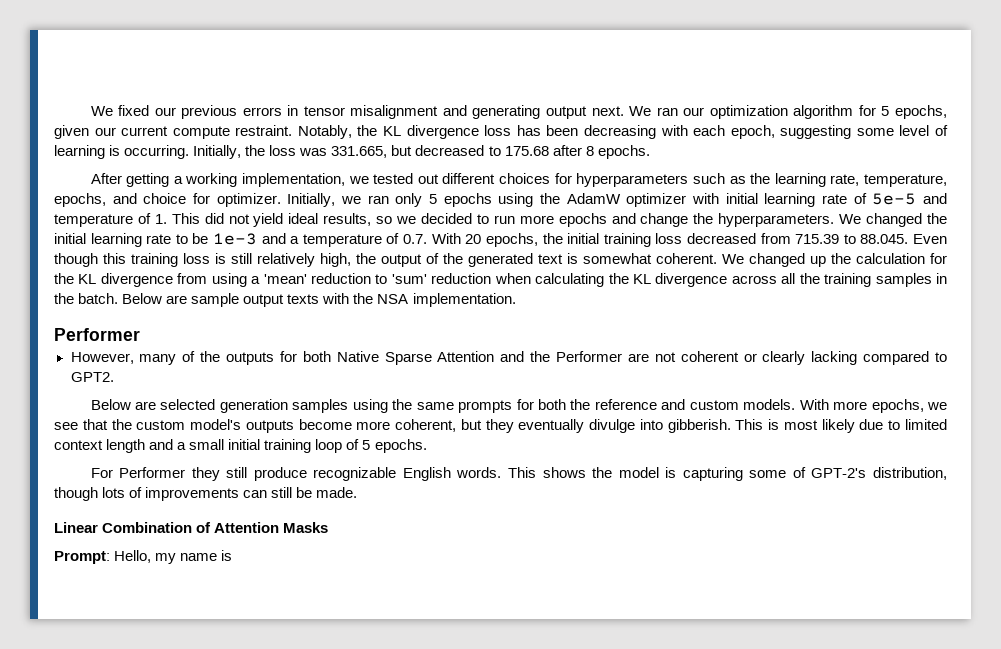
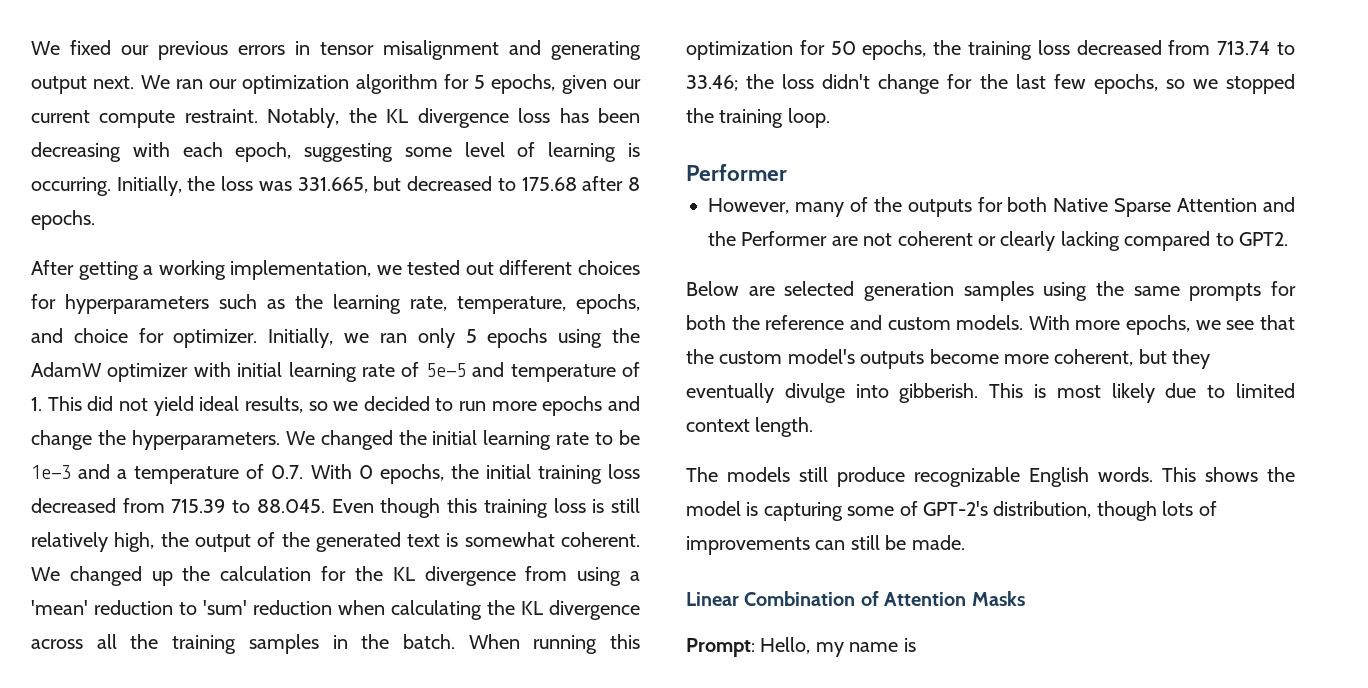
[465,234,482,244] 20 -> [358,465,373,479] 0
[122,293,516,307] Below are sample output texts with the NSA implementation. -> [468,634,640,654] [686,40,1295,60] [686,74,1295,94] [686,108,830,128] When running this optimization for 50 epochs, the training loss decreased from 713.74 to 33.46; the loss didn't change for the last few epochs, so we stopped the training loop.
[106,439,427,453] [90,467,220,481] length and a small initial training loop of 5 epochs. // For Performer they -> [755,417,814,437] [686,467,790,482] length. // The models

